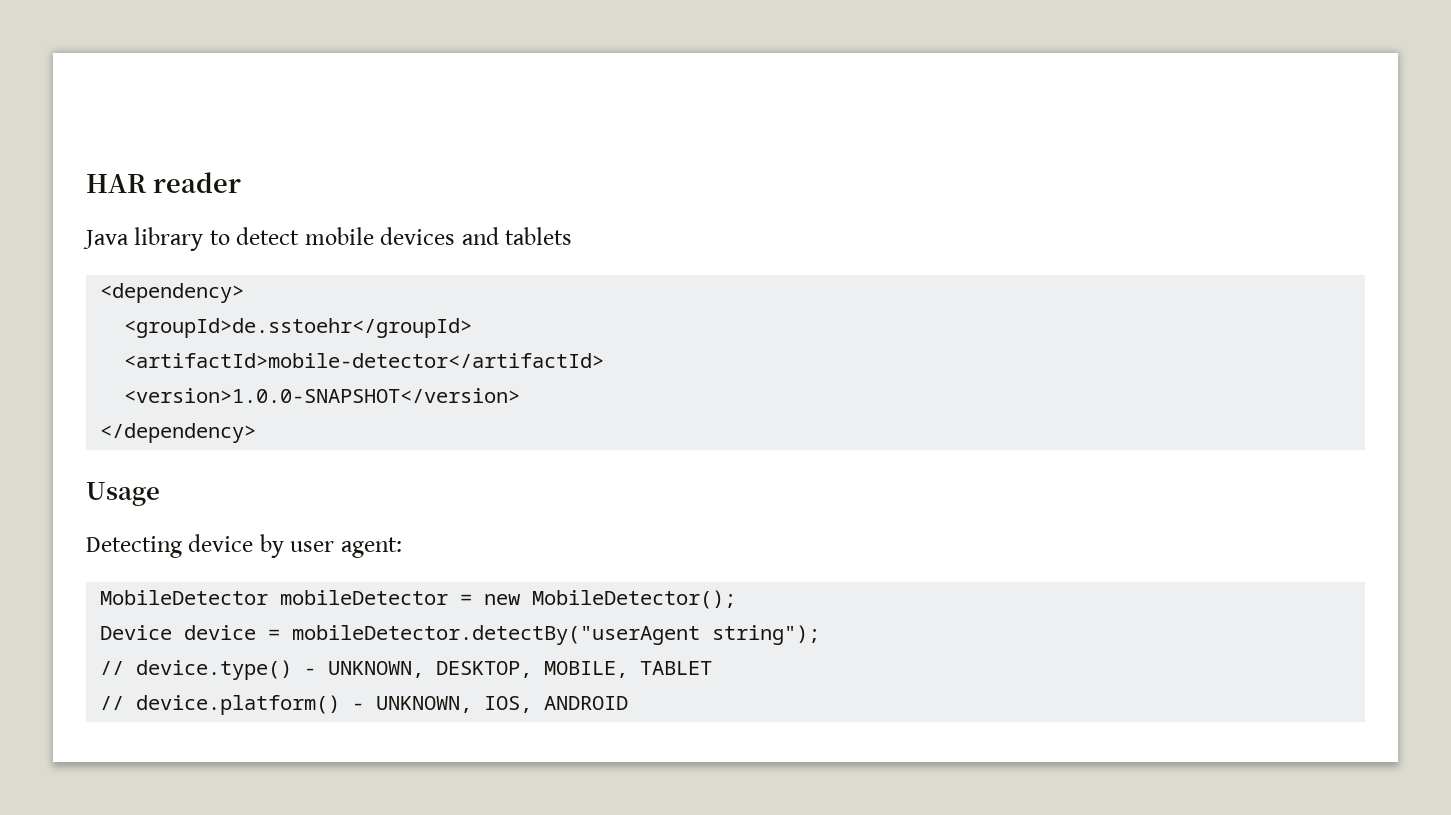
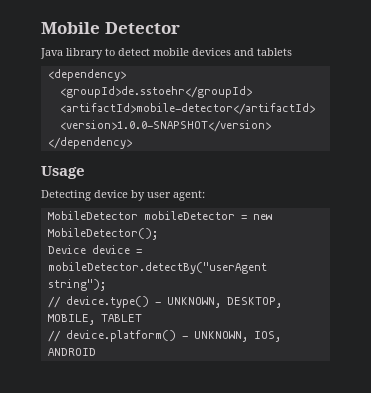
[86,172,241,193] HAR reader -> [41,22,180,34] Mobile Detector

